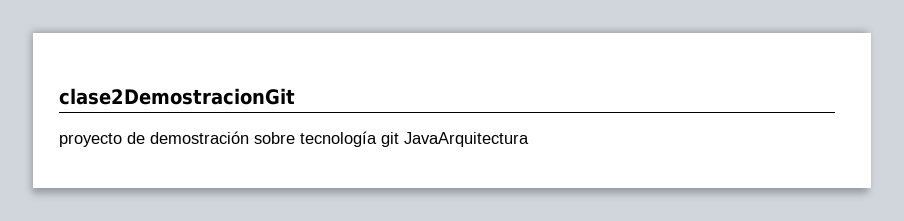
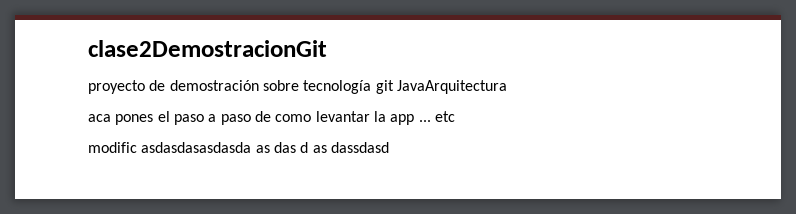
(529, 139) none -> [88,111,455,125] [88,142,389,153] // aca pones el paso a paso de como levantar la app ... etc // modific asdasdasasdasda as das d as dassdasd

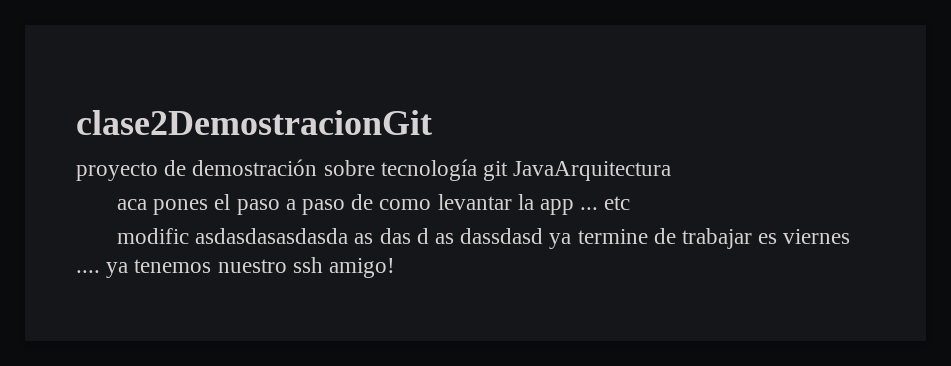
(389, 147) none -> [549,228,851,249] [76,257,396,278] ya termine de trabajar es viernes .... ya tenemos nuestro ssh amigo!

